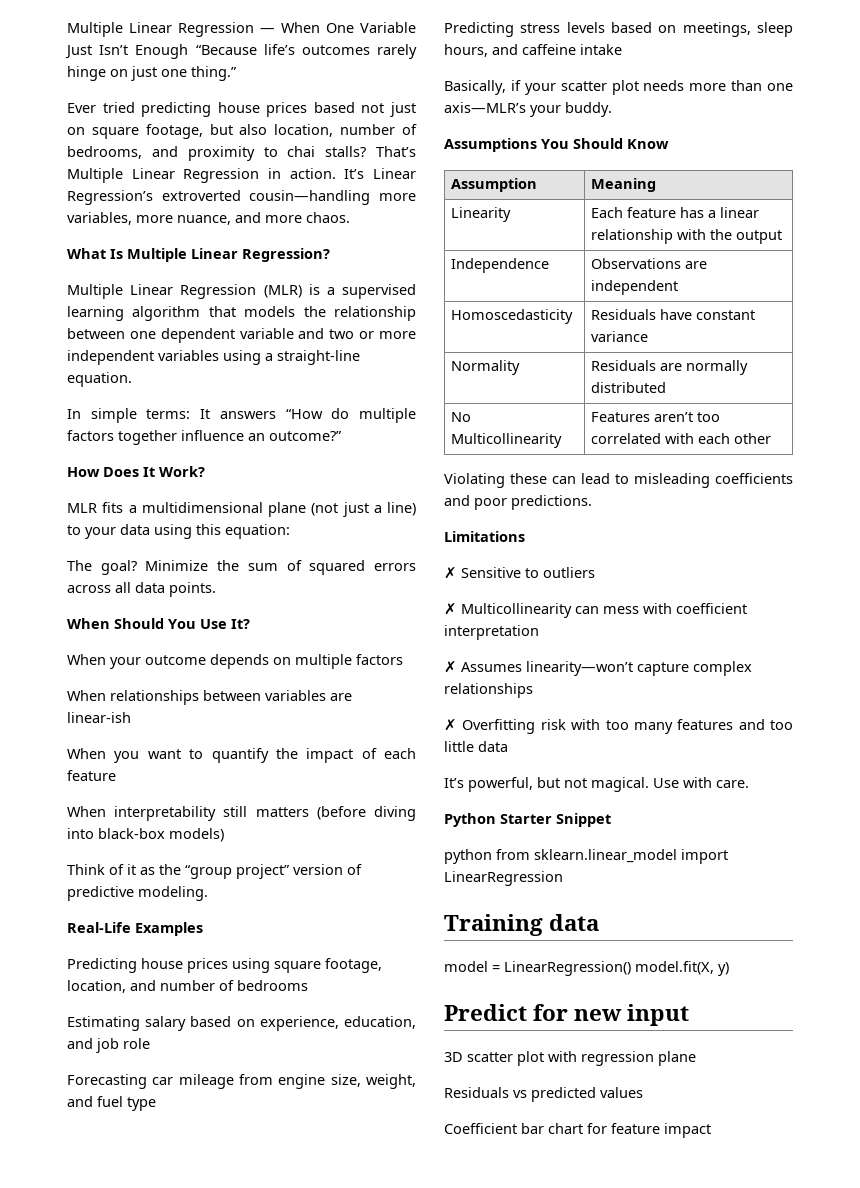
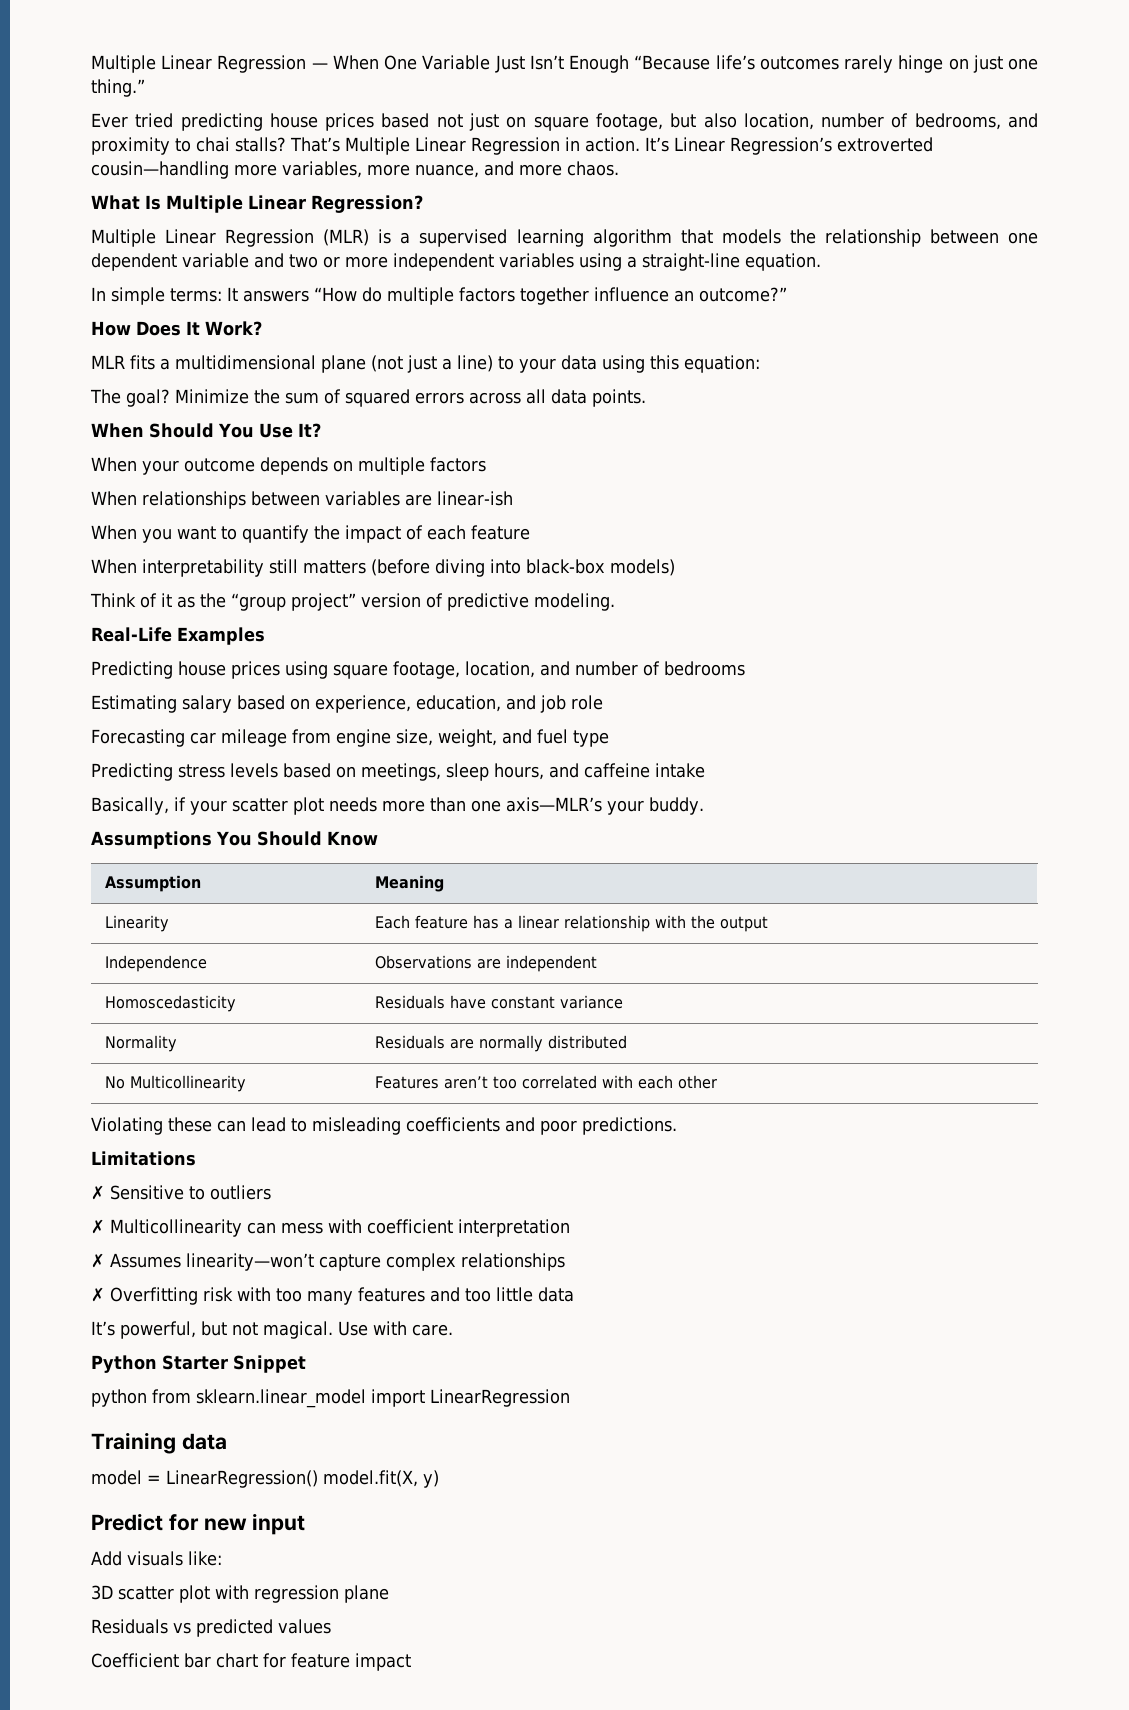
(690, 1015) none -> [91,1551,222,1566] // Add visuals like:

